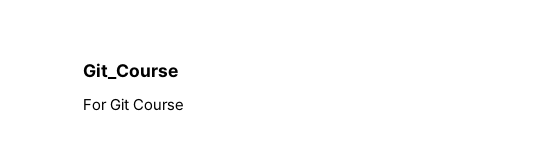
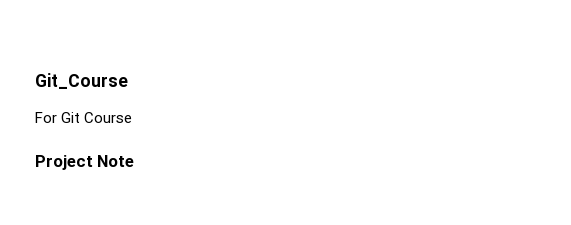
(185, 104) none -> [35,155,135,170] // Project Note

